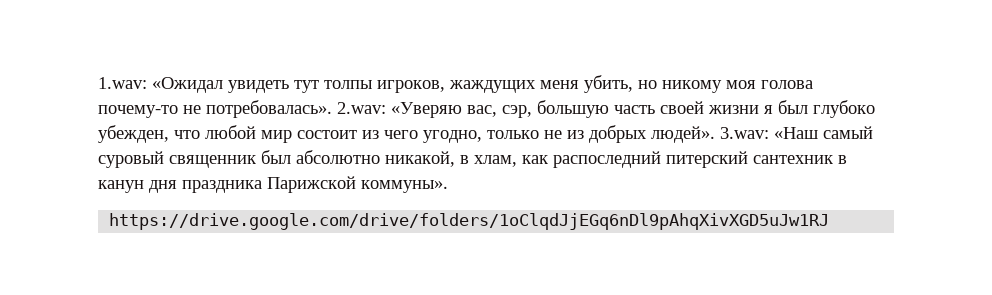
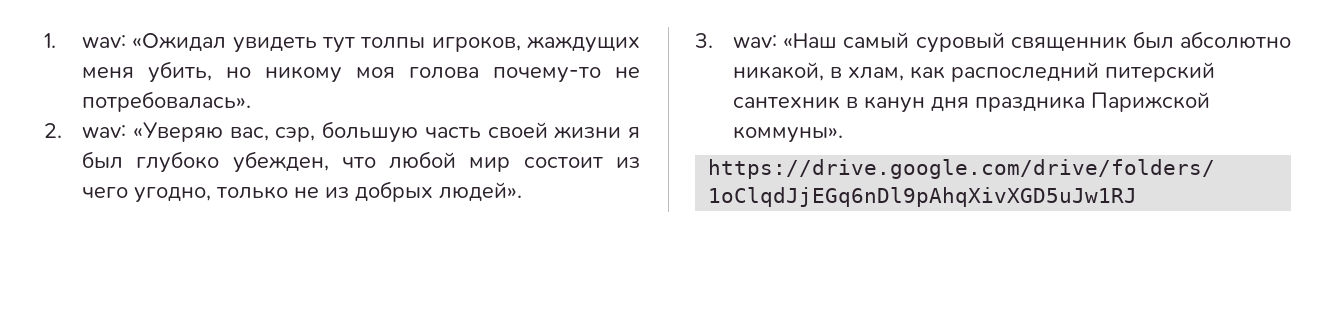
[98,77,147,89] 1.wav: -> [44,33,127,48] 1. wav:
[337,102,386,114] 2.wav: -> [44,123,127,138] // 2. wav:
[720,127,769,139] 3.wav: -> [695,33,778,48] // 3. wav:

